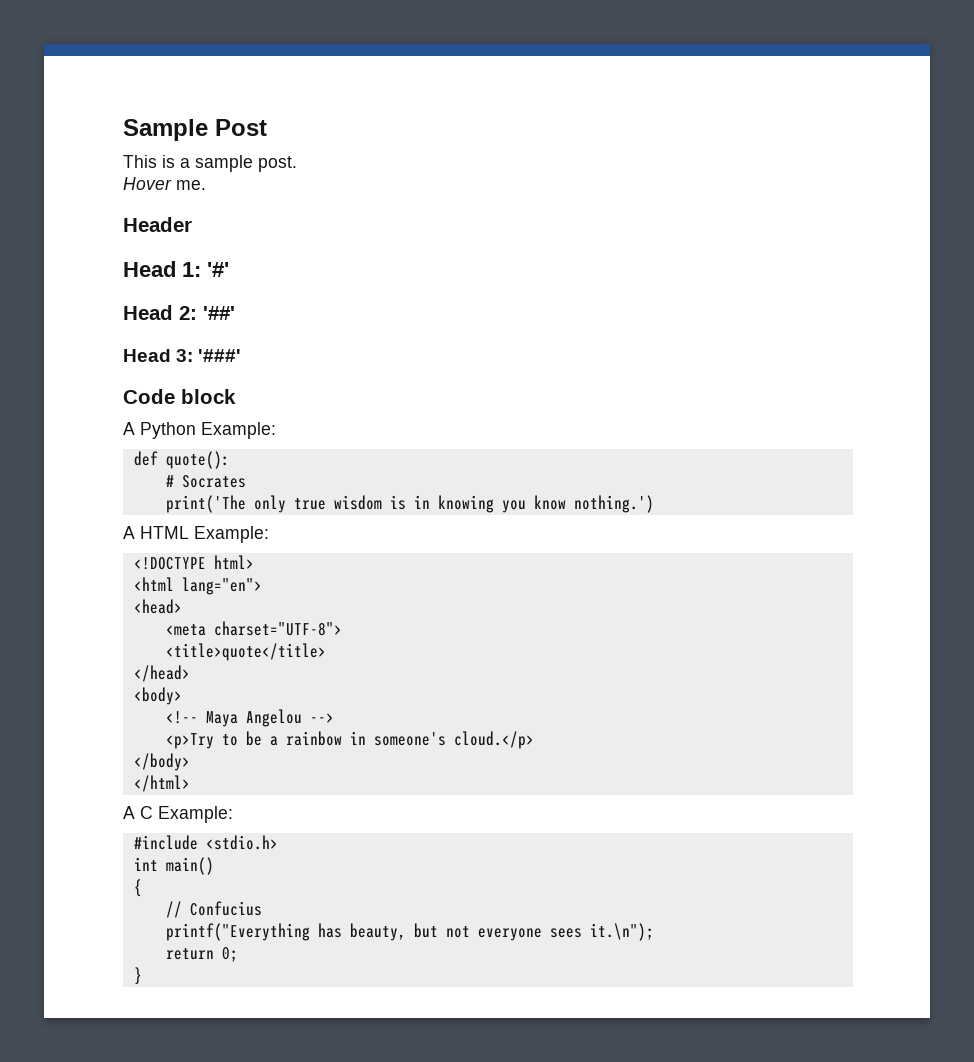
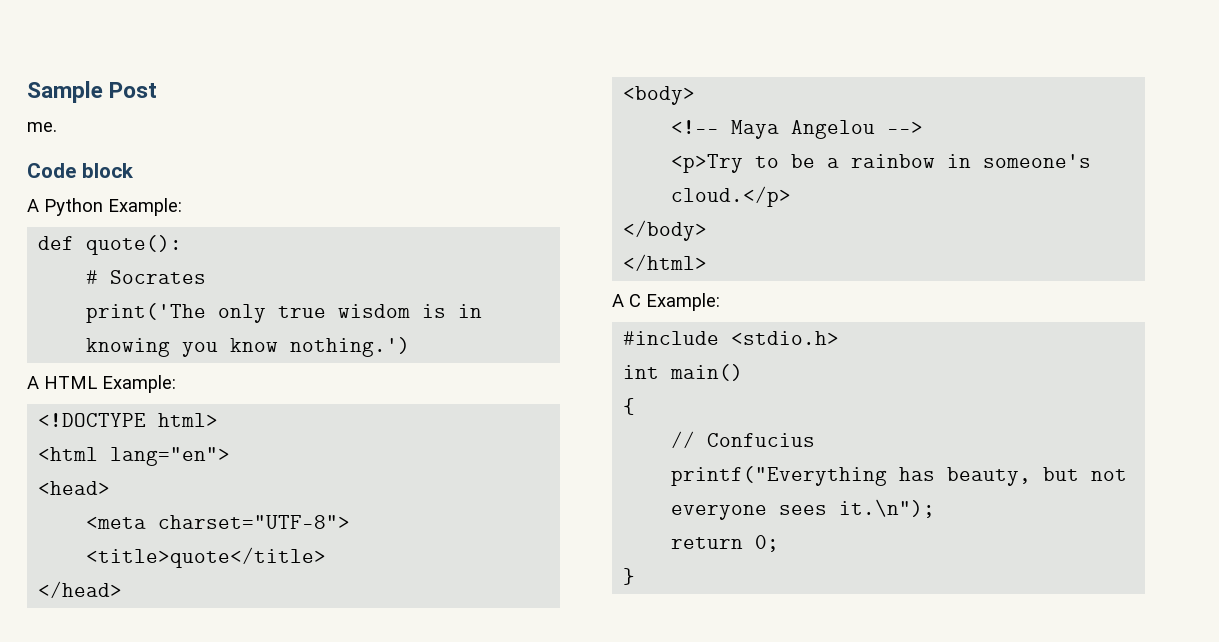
[123,155,297,172] [123,177,206,190] [123,217,192,232] [123,261,229,277] [123,305,235,320] [123,349,242,362] This is a sample post. // Hover me. // Header // Head 1: '#' // Head 2: '##' // Head 3: '###' -> [27,122,57,132] me.

